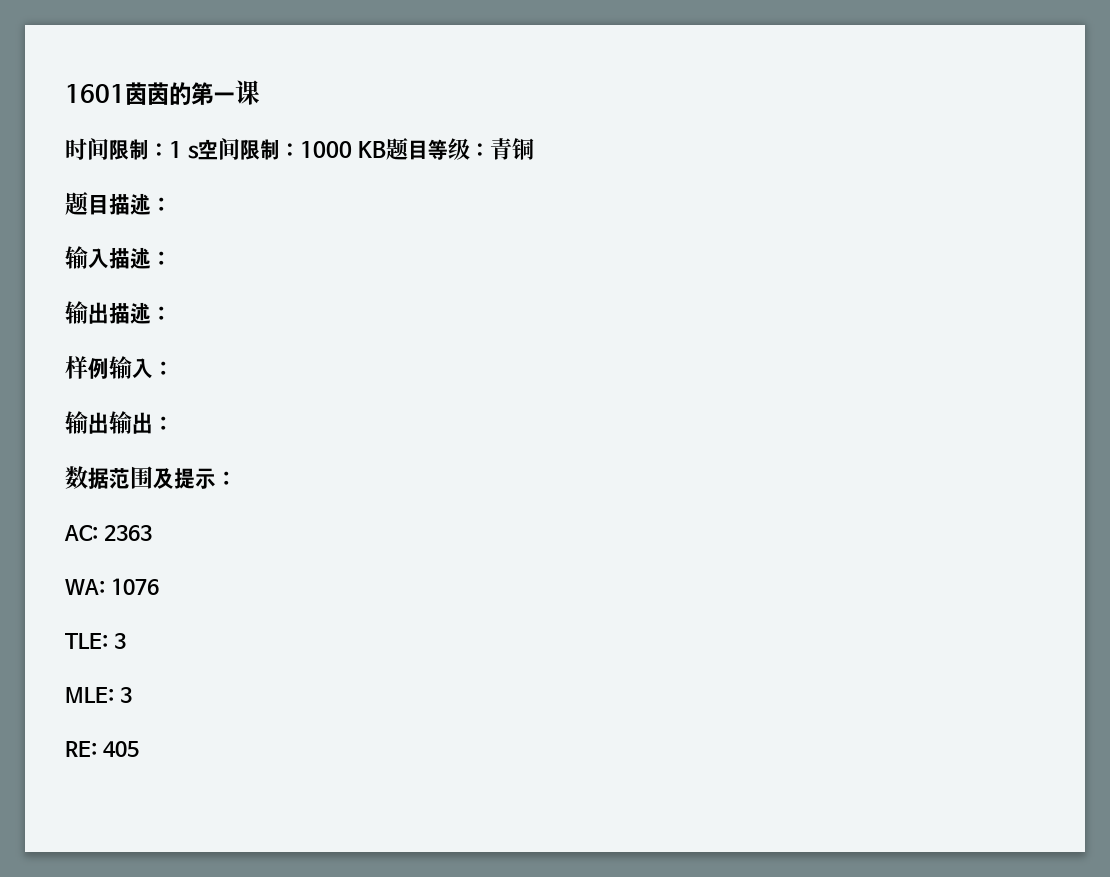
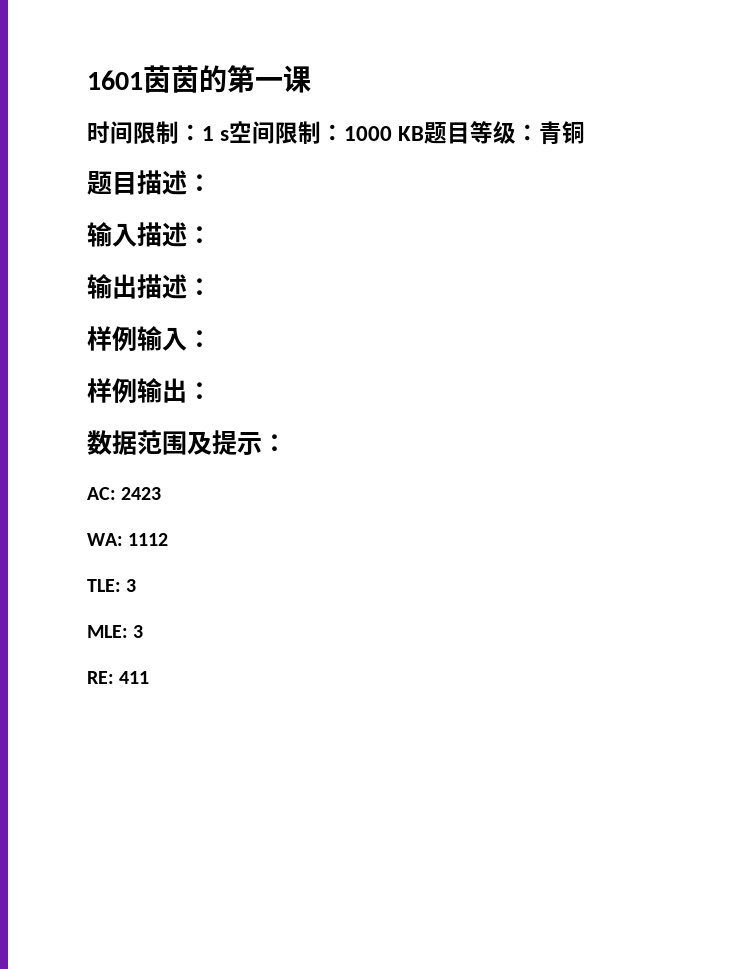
[65,411,109,434] 输出 -> [87,378,137,403] 样例
[103,525,152,541] 2363 -> [121,487,162,500] 2423
[110,578,159,595] 1076 -> [128,533,169,546] 1112
[102,741,139,757] 405 -> [119,671,150,684] 411

